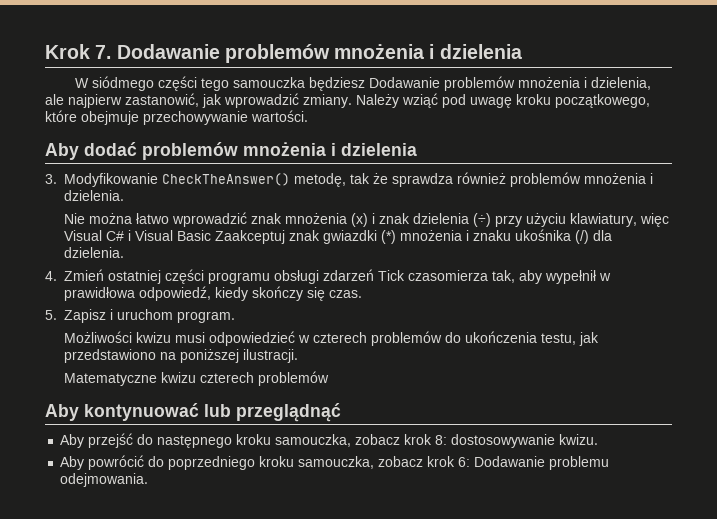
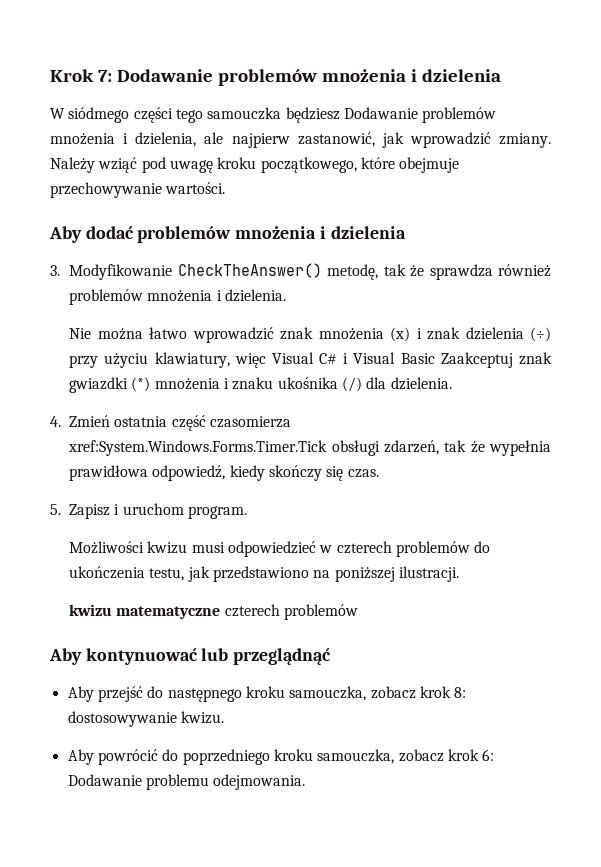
[95,45,112,59] 7. -> [97,70,112,82] 7:
[108,269,612,284] ostatniej części programu obsługi zdarzeń Tick czasomierza tak, aby wypełnił w -> [114,415,292,431] [68,440,551,456] ostatnia część czasomierza xref:System.Windows.Forms.Timer.Tick obsługi zdarzeń, tak że wypełnia
[64,372,197,386] Matematyczne kwizu -> [69,604,221,619] kwizu matematyczne

